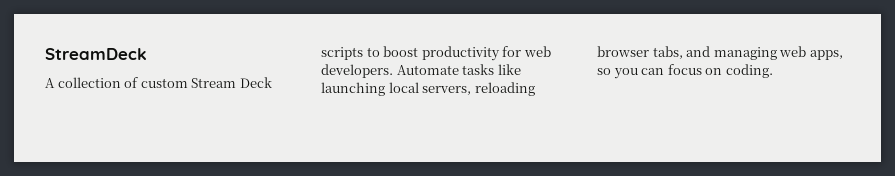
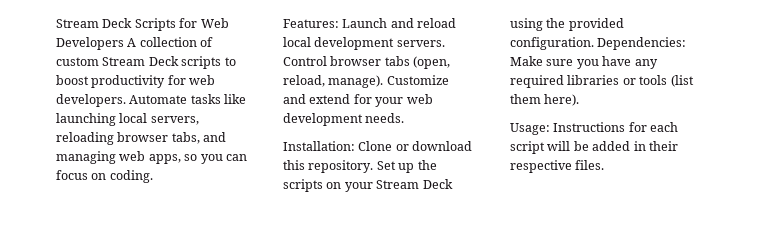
[45,48,147,60] StreamDeck // -> [56,18,229,31] [56,37,124,50] Stream Deck Scripts for Web Developers
(773, 71) none -> [283,18,457,28] [283,37,445,50] [283,56,451,69] [283,75,449,88] [283,94,433,107] [283,113,405,126] [283,141,473,151] [283,160,437,173] [283,179,453,192] [510,18,624,31] [510,37,687,50] [510,56,658,69] [510,75,694,88] [510,94,580,106] [510,122,679,135] [510,141,678,154] [510,160,605,173] // Features: Launch and reload local development servers. Control browser tabs (open, reload, manage). Customize and extend for your web development needs. // Installation: Clone or download this repository. Set up the scripts on your Stream Deck using the provided configuration. Dependencies: Make sure you have any required libraries or tools (list them here). // Usage: Instructions for each script will be added in their respective files.

